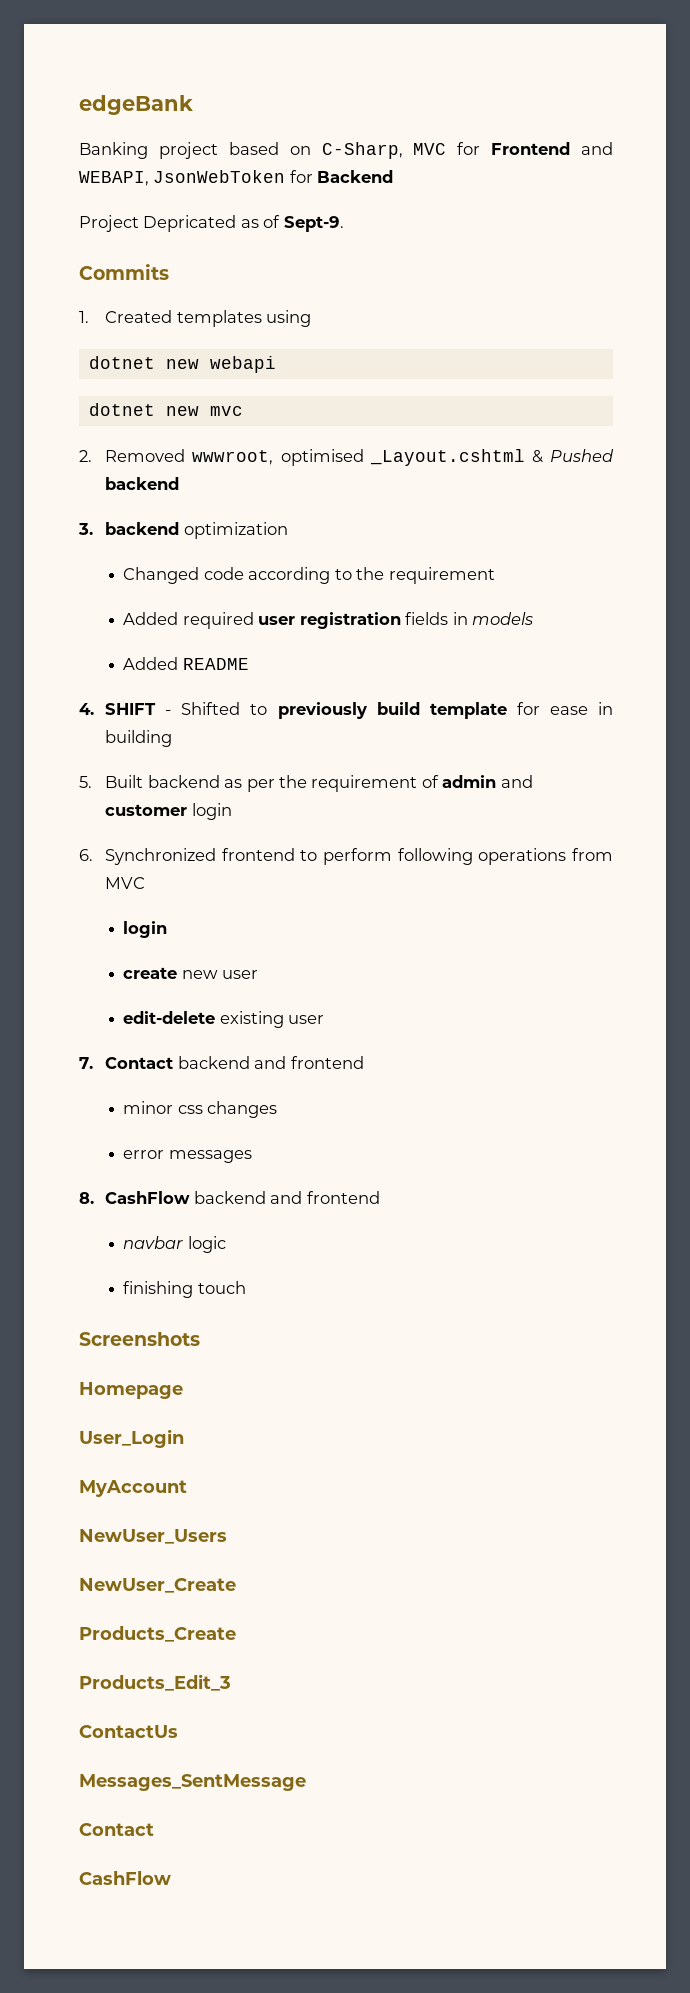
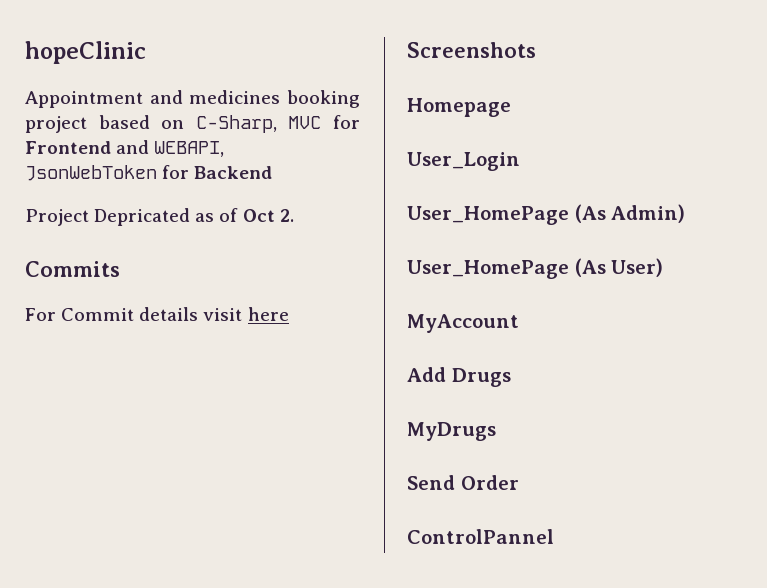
[79,95,193,115] [79,142,148,159] edgeBank // Banking -> [25,41,146,64] [25,90,361,108] hopeClinic // Appointment and medicines booking
[283,216,344,232] Sept-9. -> [242,209,294,222] Oct 2.
[79,310,312,327] [88,356,276,373] [88,403,243,416] [79,449,614,466] [105,477,180,490] [78,522,288,539] [123,567,495,584] [123,612,534,629] [123,657,249,670] [79,702,614,719] [105,730,173,747] [79,775,533,792] [105,803,232,820] [79,848,613,865] [105,877,146,889] [123,921,168,938] [123,967,259,979] [123,1011,325,1028] [79,1056,364,1069] [123,1101,278,1118] [123,1150,252,1163] [79,1191,380,1204] [123,1236,226,1253] [123,1281,246,1298] [79,1332,200,1346] [79,1382,183,1399] [79,1429,184,1448] [79,1480,187,1497] [79,1529,227,1544] [79,1578,236,1593] [79,1626,236,1642] [79,1674,231,1691] [79,1725,178,1738] [79,1774,306,1791] [79,1823,154,1836] [79,1871,171,1885] 1. Created templates using // dotnet new webapi // dotnet new mvc // 2. Removed wwwroot, optimised _Layout.cshtml & Pushed backend // 3. backend optimization // Changed code according to the requirement // Added required user registration fields in models // Added README // 4. SHIFT - Shifted to previously build template for ease in building // 5. Built backend as per the requirement of admin and customer login // 6. Synchronized frontend to perform following operations from MVC // login // create new user // edit-delete existing user // 7. Contact backend and frontend // minor css changes // error messages // 8. CashFlow backend and frontend // navbar logic // finishing touch // Screenshots // Homepage // User_Login // MyAccount // NewUser_Users // NewUser_Create // Products_Create // Products_Edit_3 // ContactUs // Messages_SentMessage // Contact // CashFlow -> [25,307,289,321] [407,42,536,58] [407,98,511,117] [407,152,520,171] [407,204,686,225] [407,258,664,279] [407,314,519,333] [407,367,511,387] [407,422,496,441] [407,475,519,490] [407,529,554,544] For Commit details visit here // Screenshots // Homepage // User_Login // User_HomePage (As Admin) // User_HomePage (As User) // MyAccount // Add Drugs // MyDrugs // Send Order // ControlPannel

